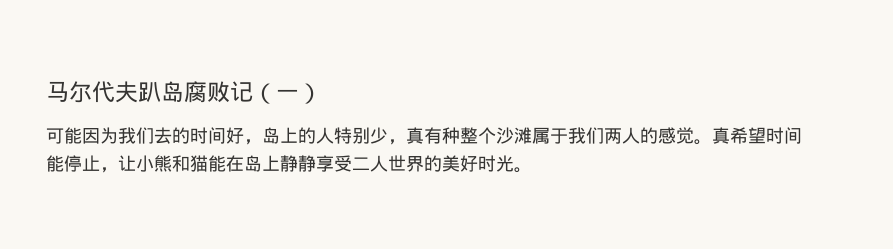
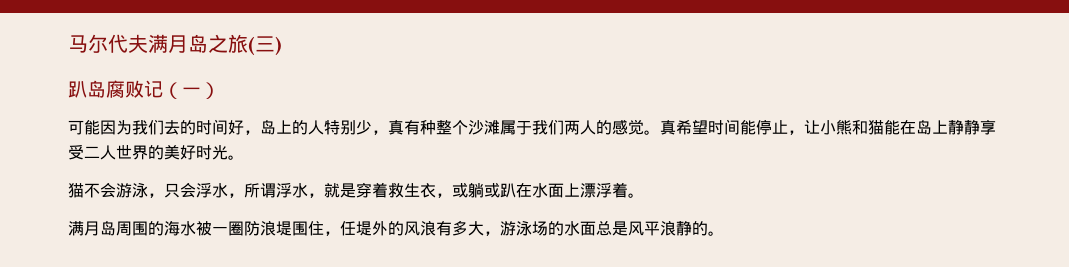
(138, 92) none -> [148,34,282,56] 满月岛之旅(三) //
(532, 170) none -> [68,182,644,198] [68,220,724,236] // 猫不会游泳，只会浮水，所谓浮水，就是穿着救生衣，或躺或趴在水面上漂浮着。 // 满月岛周围的海水被一圈防浪堤围住，任堤外的风浪有多大，游泳场的水面总是风平浪静的。

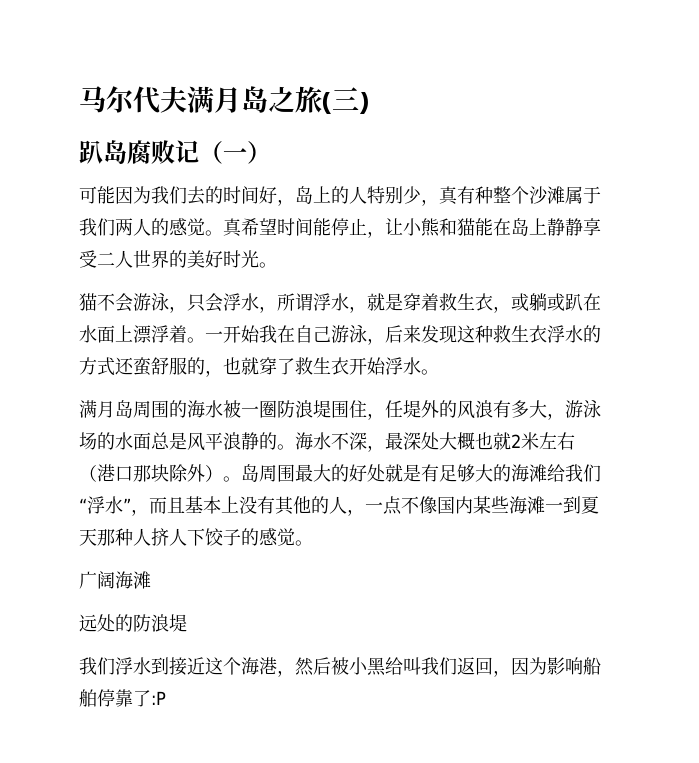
(644, 195) none -> [205,325,601,345] [79,357,439,377] 一开始我在自己游泳，后来发现这种救生衣浮水的方式还蛮舒服的，也就穿了救生衣开始浮水。
(724, 233) none -> [295,432,575,452] [79,464,601,482] [79,496,599,516] [79,528,313,546] [79,571,151,589] [79,614,187,632] [79,657,601,677] [79,689,166,707] 海水不深，最深处大概也就2米左右（港口那块除外）。岛周围最大的好处就是有足够大的海滩给我们“浮水”，而且基本上没有其他的人，一点不像国内某些海滩一到夏天那种人挤人下饺子的感觉。 // 广阔海滩 // 远处的防浪堤 // 我们浮水到接近这个海港，然后被小黑给叫我们返回，因为影响船舶停靠了:P

